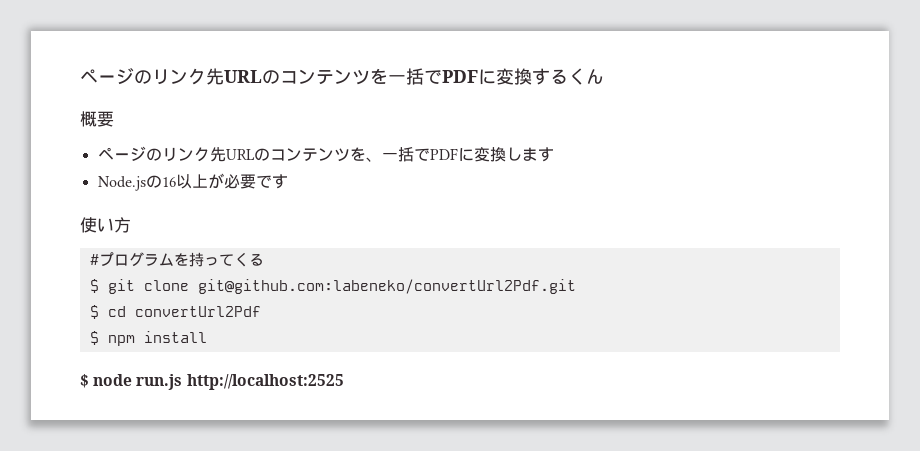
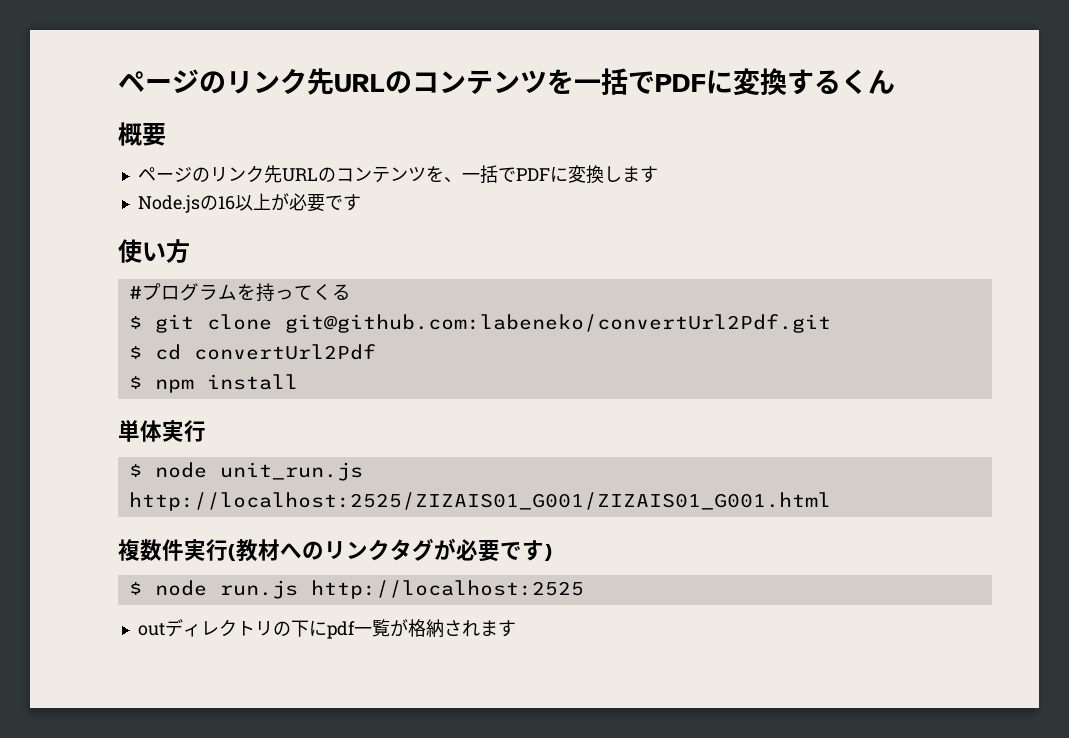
[80,374,344,390] $ node run.js http://localhost:2525 -> [118,420,206,442] [128,462,363,481] [128,492,831,511] [118,538,552,562] [128,580,584,599] [137,619,516,639] 単体実行 // $ node unit_run.js http://localhost:2525/ZIZAIS01_G001/ZIZAIS01_G001.html // 複数件実行(教材へのリンクタグが必要です) // $ node run.js http://localhost:2525 // outディレクトリの下にpdf一覧が格納されます

